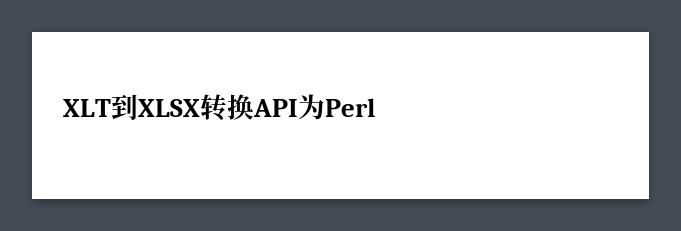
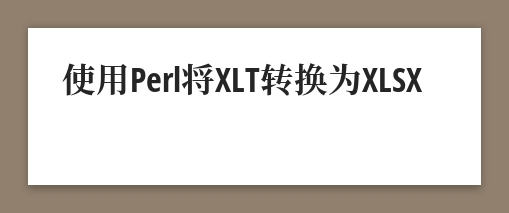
[63,94,375,121] XLT到XLSX转换API为Perl -> [62,63,423,97] 使用Perl将XLT转换为XLSX

